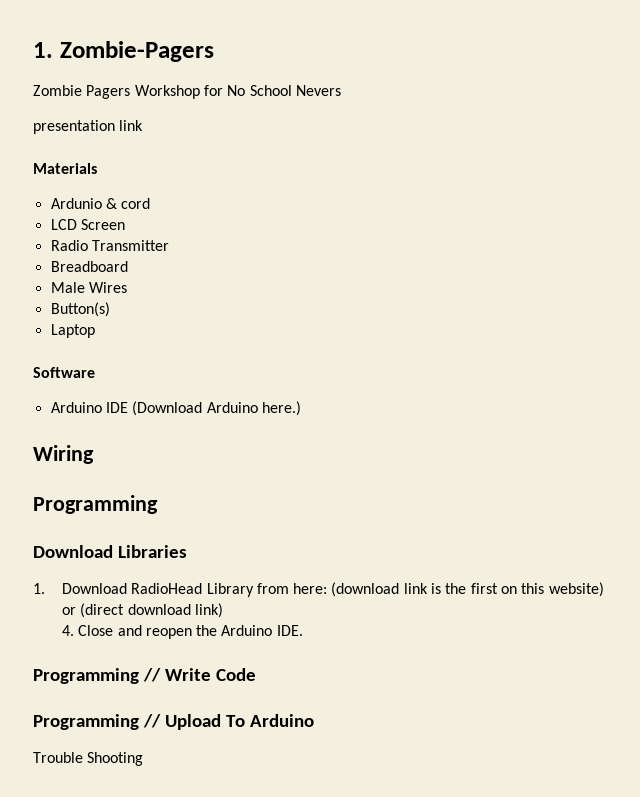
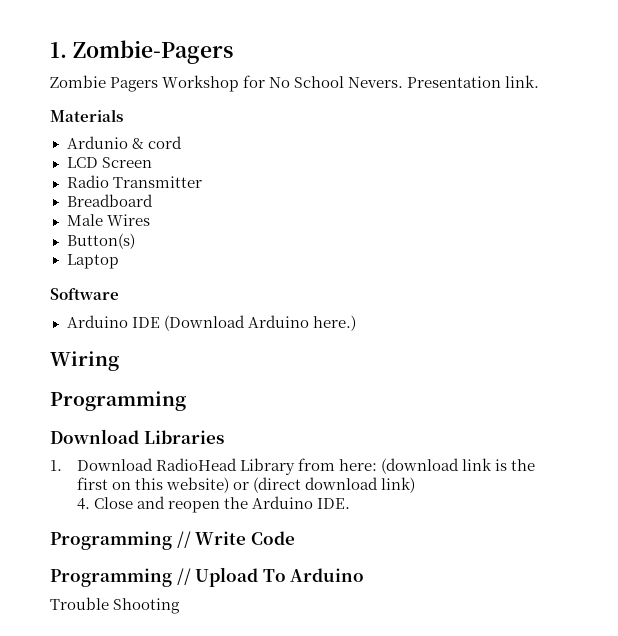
[295,85,341,96] [33,120,144,134] Nevers // presentation link -> [348,75,540,88] Nevers. Presentation link.

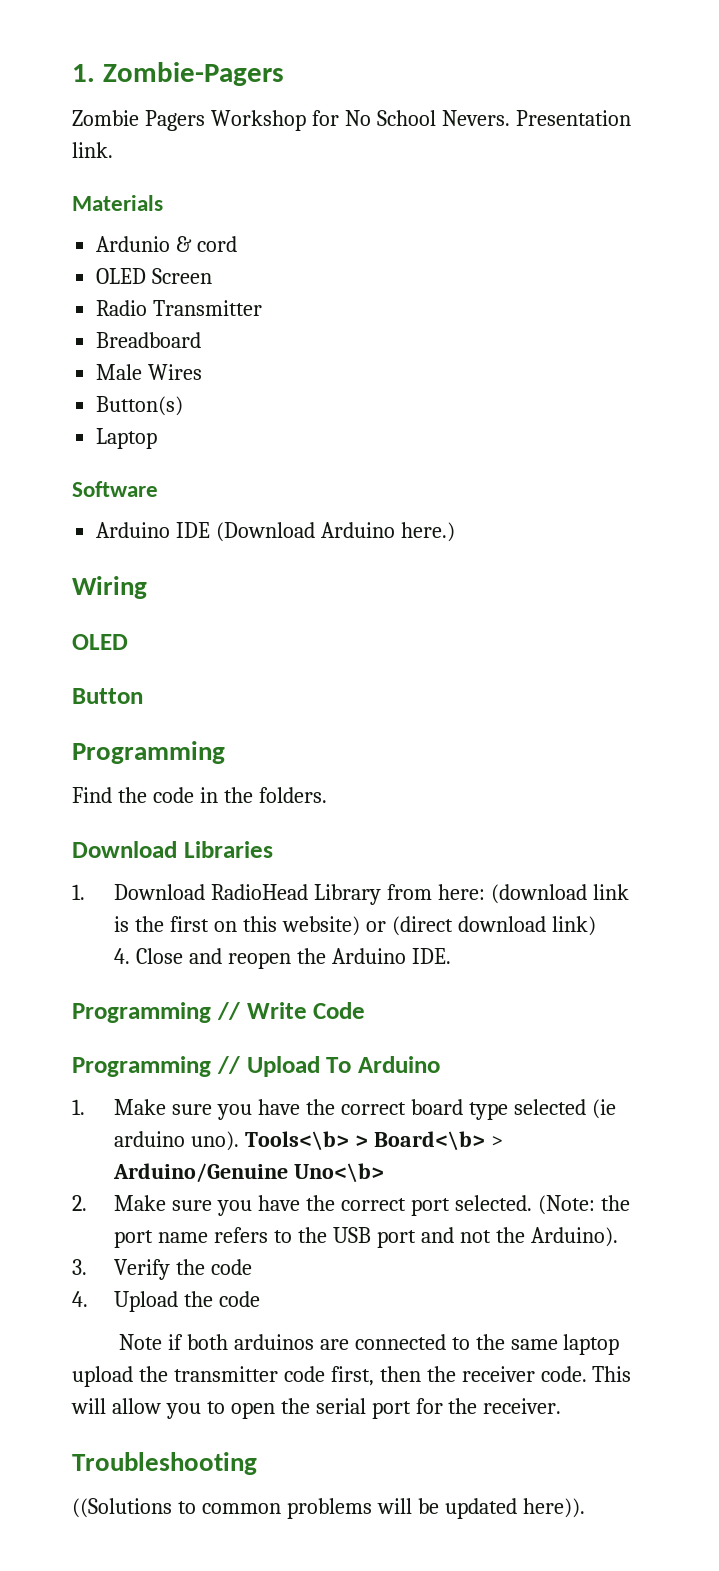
[66,157,98,168] LCD -> [96,268,147,284] OLED
[50,391,186,411] // Programming -> [72,634,128,650] [72,688,143,704] [72,741,225,764] [72,787,327,803] // OLED // Button // Programming // Find the code in the folders.
[50,597,181,614] Trouble Shooting -> [72,1099,616,1120] [114,1131,503,1151] [113,1163,385,1183] [72,1195,630,1216] [114,1227,618,1248] [72,1259,253,1280] [72,1291,261,1312] [118,1334,620,1355] [72,1366,632,1387] [71,1398,562,1419] [72,1452,257,1475] [72,1498,585,1519] 1. Make sure you have the correct board type selected (ie arduino uno). Tools<\b> > Board<\b> > Arduino/Genuine Uno<\b> // 2. Make sure you have the correct port selected. (Note: the port name refers to the USB port and not the Arduino). // 3. Verify the code // 4. Upload the code // Note if both arduinos are connected to the same laptop upload the transmitter code first, then the receiver code. This will allow you to open the serial port for the receiver. // Troubleshooting // ((Solutions to common problems will be updated here)).

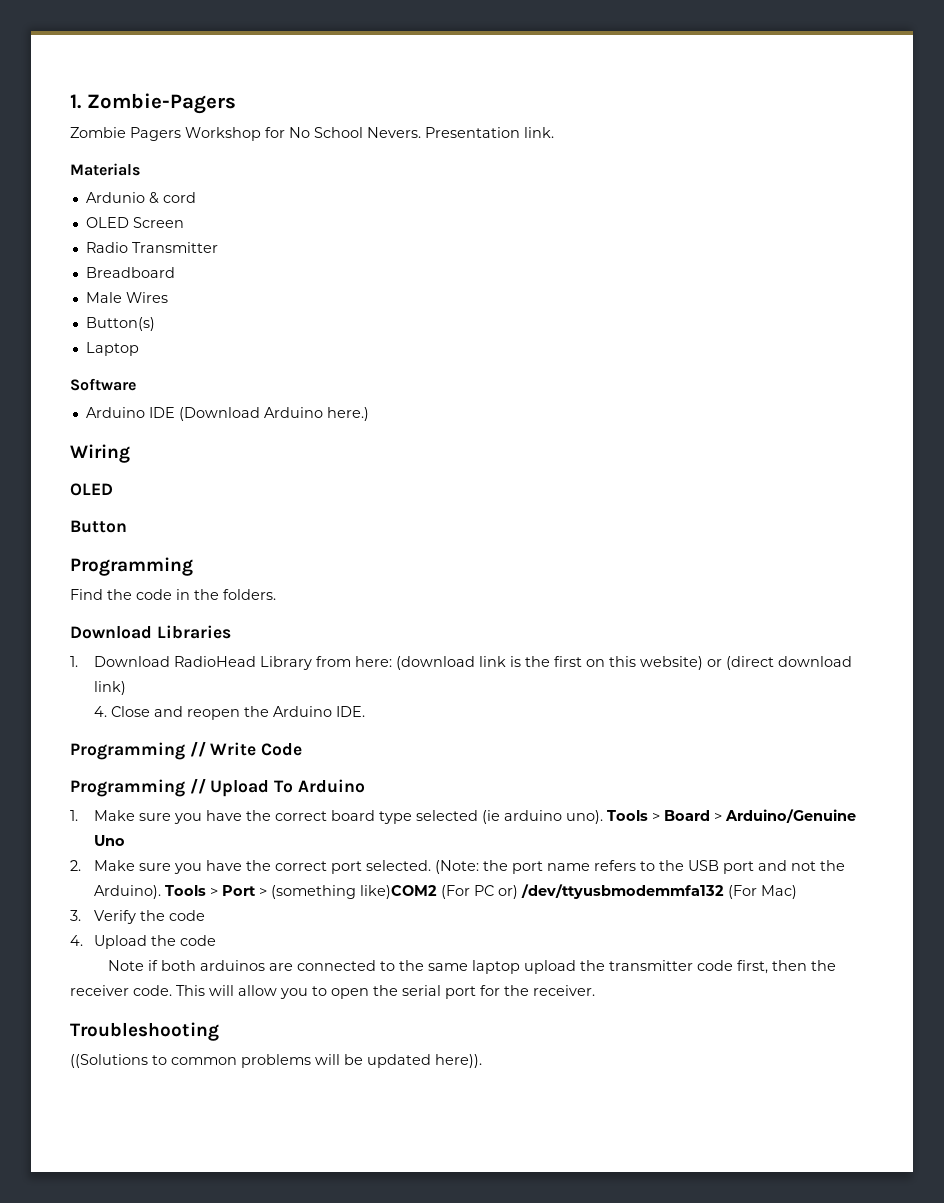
[245,1131,486,1151] Tools<\b> > Board<\b> -> [606,810,710,821] Tools > Board
[294,1163,385,1183] Uno<\b> -> [93,835,125,846] Uno
(618, 1237) none -> [164,884,797,899] Tools > Port > (something like)COM2 (For PC or) /dev/ttyusbmodemmfa132 (For Mac)

